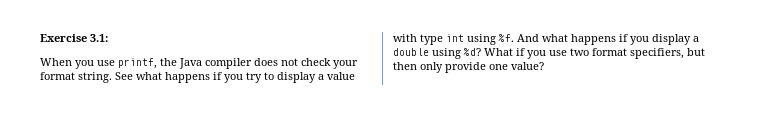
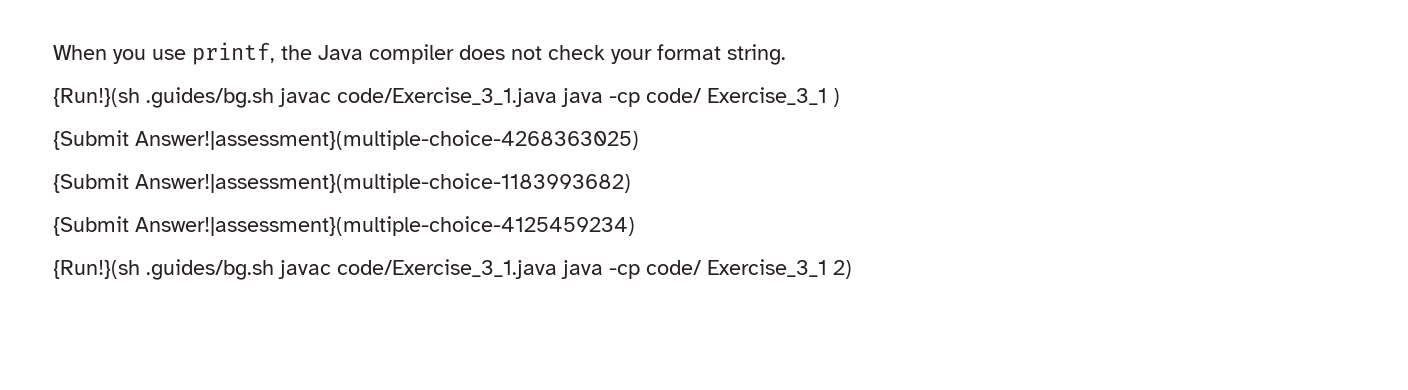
[40,34,108,42] Exercise 3.1: // -> (53, 52) none
[115,72,355,83] [393,34,699,45] [393,48,705,59] [393,62,544,73] See what happens if you try to display a value with type int using %f. And what happens if you display a double using %d? What if you use two format specifiers, but then only provide one value? -> [53,87,840,108] [53,130,639,150] [53,173,631,193] [53,216,635,236] [53,259,852,280] // {Run!}(sh .guides/bg.sh javac code/Exercise_3_1.java java -cp code/ Exercise_3_1 ) // {Submit Answer!|assessment}(multiple-choice-4268363025) // {Submit Answer!|assessment}(multiple-choice-1183993682) // {Submit Answer!|assessment}(multiple-choice-4125459234) // {Run!}(sh .guides/bg.sh javac code/Exercise_3_1.java java -cp code/ Exercise_3_1 2)

